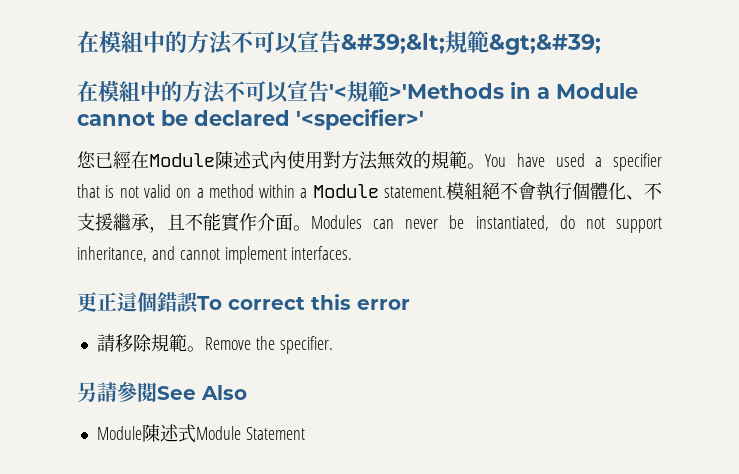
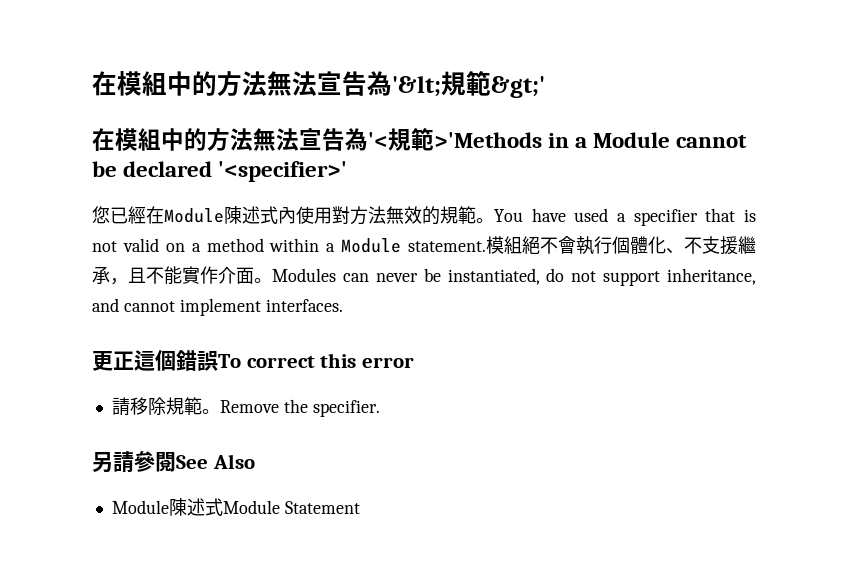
[77,31,601,55] [77,80,329,104] 在模組中的方法不可以宣告&#39;&lt;規範&gt;&#39; // 在模組中的方法不可以宣告 -> [92,71,545,98] [92,128,368,151] 在模組中的方法無法宣告為'&lt;規範&gt;' // 在模組中的方法無法宣告為

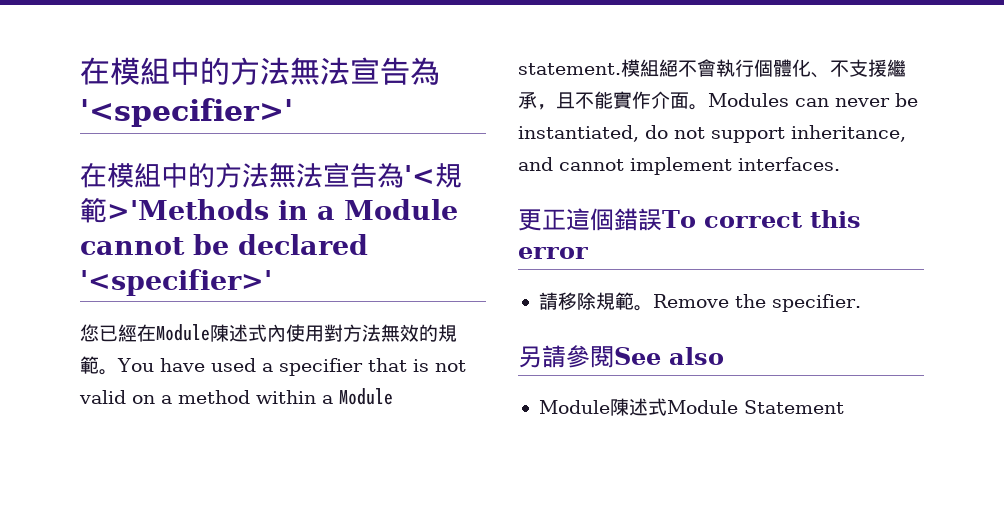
[92,71,545,98] 在模組中的方法無法宣告為'&lt;規範&gt;' -> [80,57,440,85] [80,98,293,127] 在模組中的方法無法宣告為'<specifier>'
[212,454,255,469] Also -> [669,347,724,365] also

